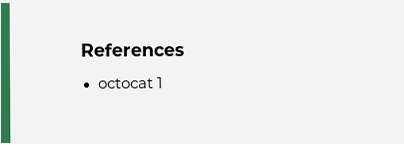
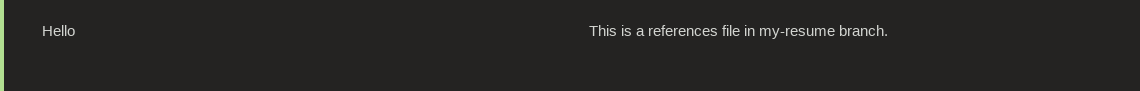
[80,43,184,57] [97,77,163,89] References // octocat 1 -> [42,25,75,36] [589,25,889,39] Hello // This is a references file in my-resume branch.

